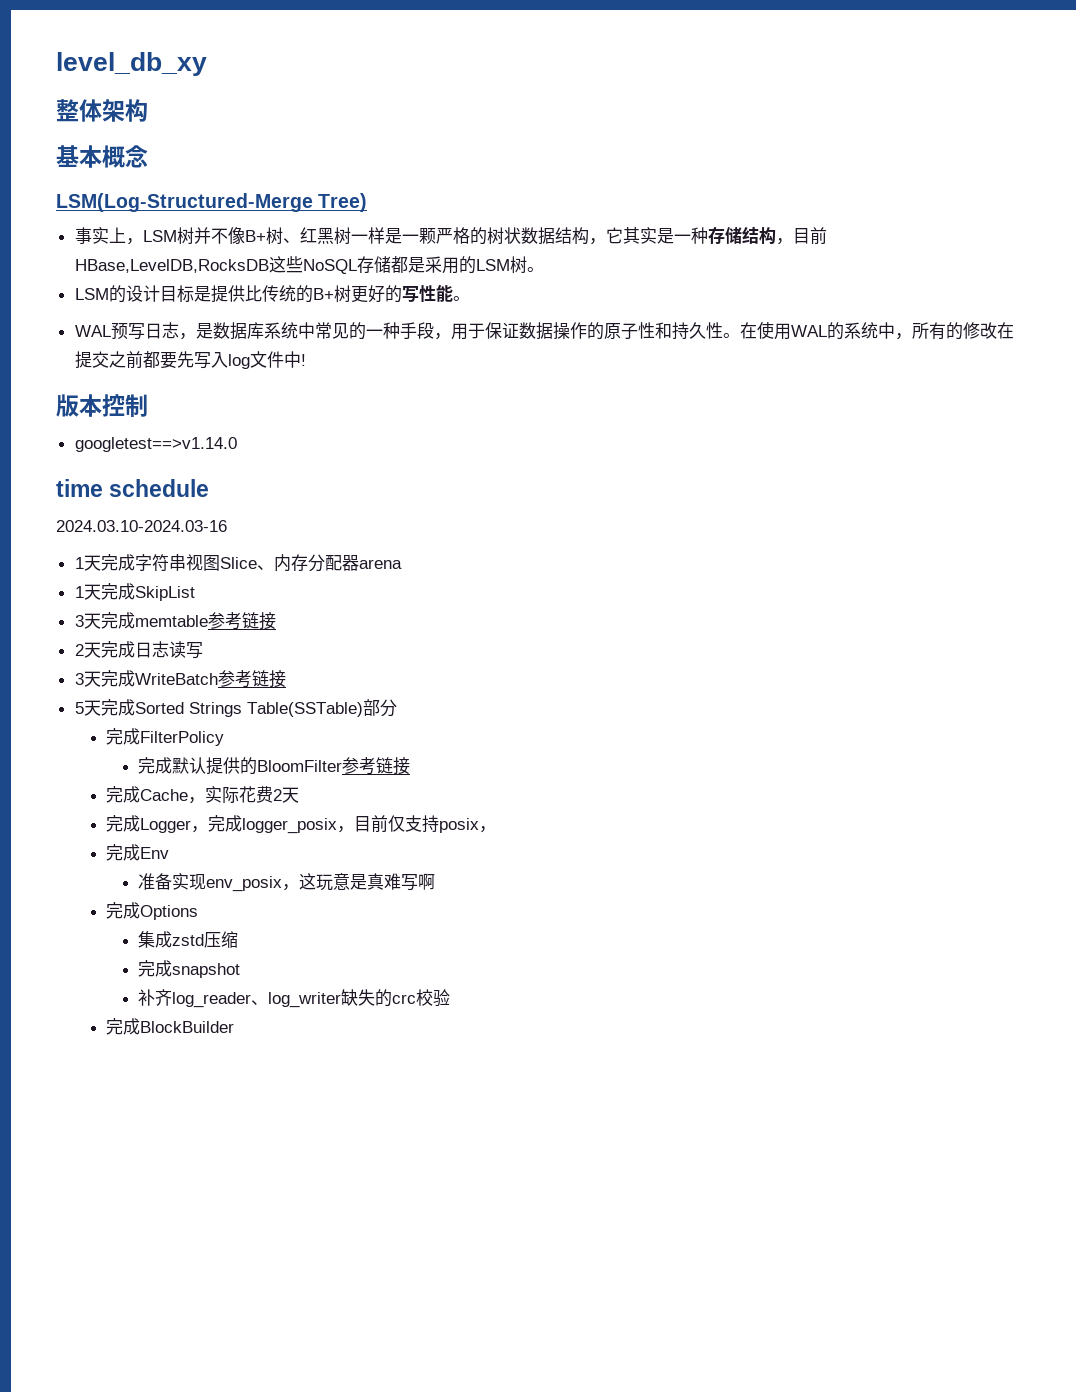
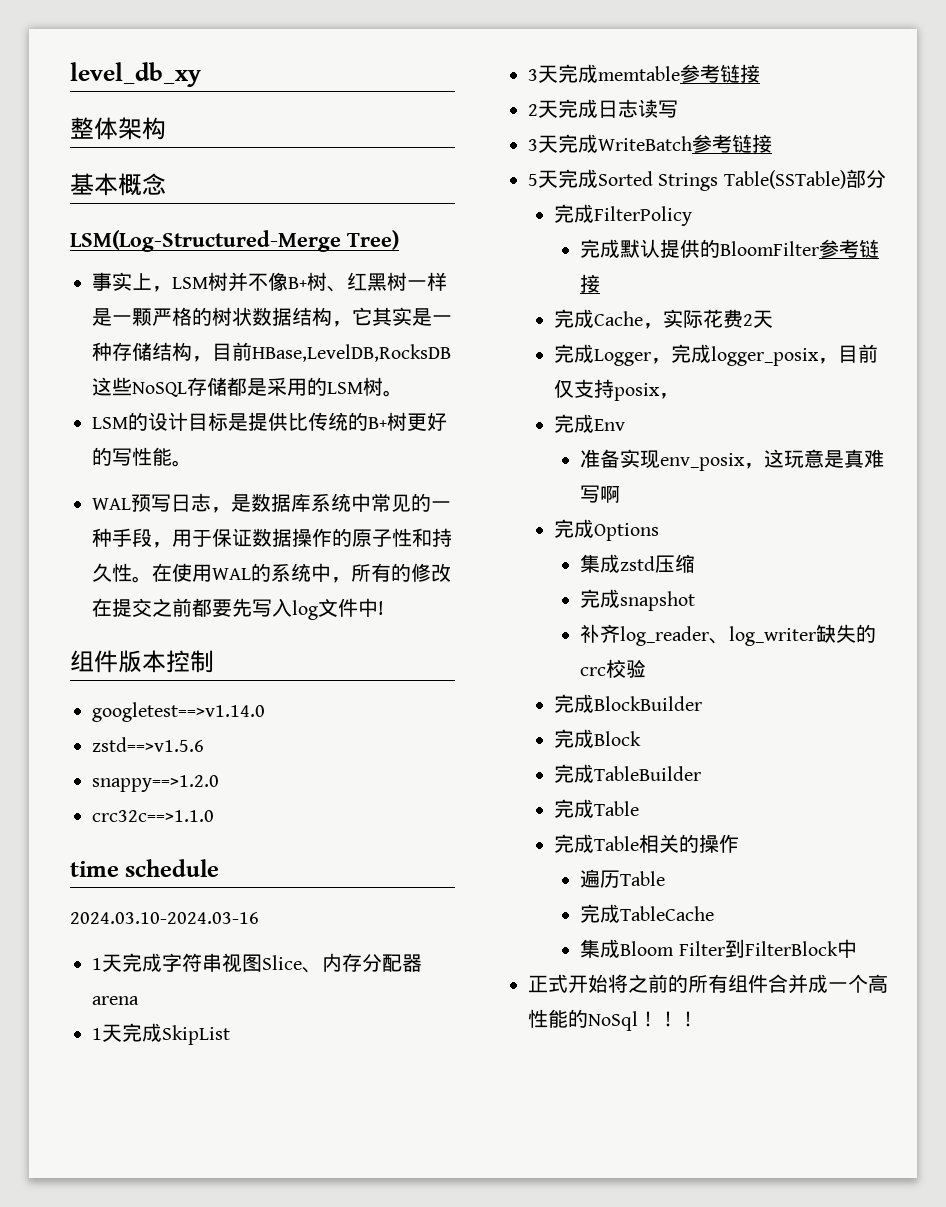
(306, 360) none -> [70,650,118,673] 组件
(237, 444) none -> [92,737,204,752] [92,775,219,792] [92,810,214,822] // zstd==>v1.5.6 // snappy==>1.2.0 // crc32c==>1.1.0
(235, 1027) none -> [554,729,642,748] [554,764,702,783] [554,799,640,818] [554,834,740,853] [580,869,666,888] [580,904,715,923] [580,939,857,958] [528,974,888,994] [528,1009,698,1031] // 完成Block // 完成TableBuilder // 完成Table // 完成Table相关的操作 // 遍历Table // 完成TableCache // 集成Bloom Filter到FilterBlock中 // 正式开始将之前的所有组件合并成一个高性能的NoSql！！！

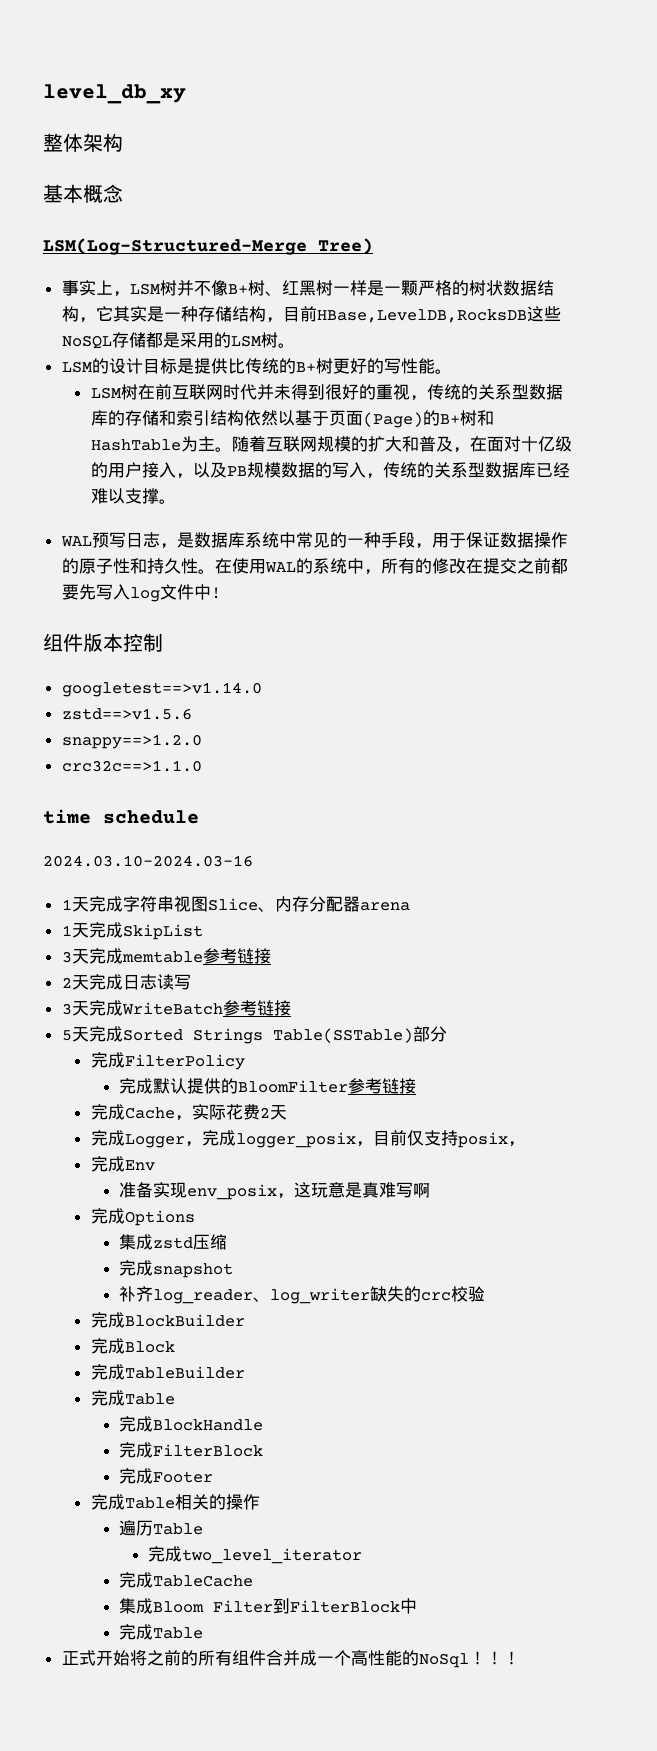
(192, 463) none -> [90,384,563,401] [90,410,494,428] [90,436,572,453] [90,462,570,479] [90,488,176,504] // LSM树在前互联网时代并未得到很好的重视，传统的关系型数据库的存储和索引结构依然以基于页面(Page)的B+树和HashTable为主。随着互联网规模的扩大和普及，在面对十亿级的用户接入，以及PB规模数据的写入，传统的关系型数据库已经难以支撑。
(640, 808) none -> [119,1416,264,1432] [119,1442,264,1458] [119,1468,214,1484] // 完成BlockHandle // 完成FilterBlock // 完成Footer
(666, 878) none -> [148,1546,363,1564] // 完成two_level_iterator
(857, 948) none -> [119,1624,204,1640] // 完成Table

